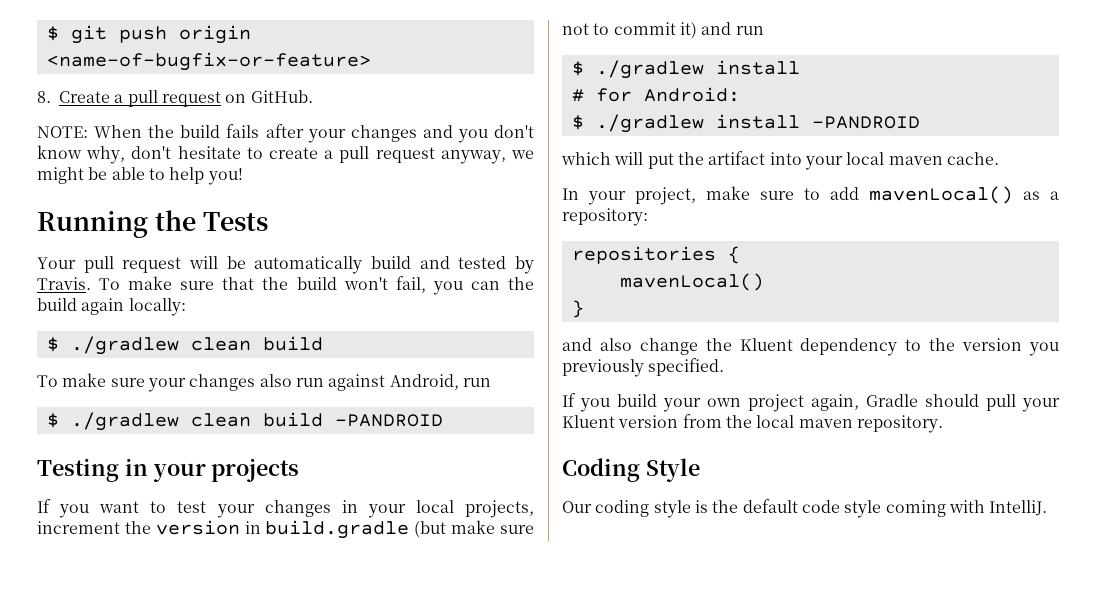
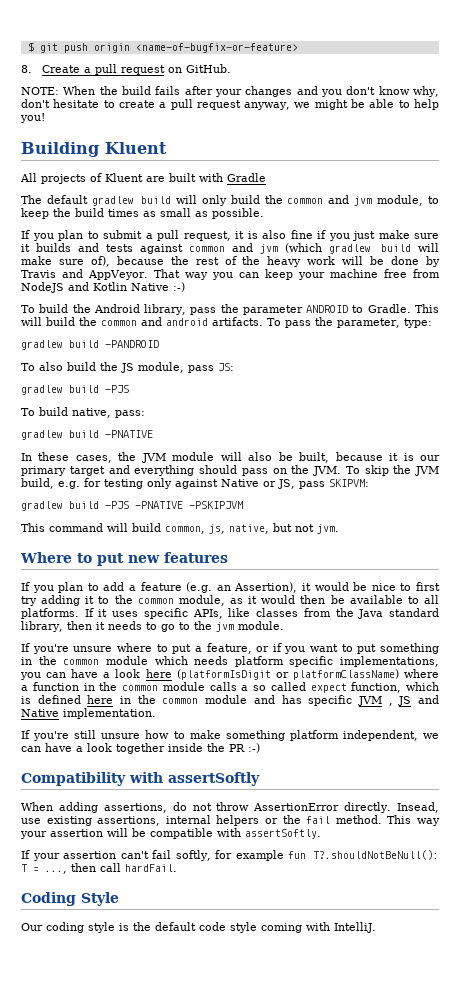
[37,210,268,238] [37,256,534,274] [37,276,535,295] [37,298,186,316] [46,336,323,355] [37,373,491,392] [46,412,443,431] [37,458,300,482] [37,499,535,518] [37,520,534,539] [562,22,764,39] [571,60,800,79] [571,87,740,102] [571,114,920,133] [561,151,999,170] [562,186,1059,205] [562,208,648,226] [571,246,740,264] [619,273,764,291] [571,300,584,318] [562,338,1059,356] [562,358,725,377] [562,393,1060,412] [562,414,943,433] Running the Tests // Your pull request will be automatically build and tested by Travis. To make sure that the build won't fail, you can the build again locally: // $ ./gradlew clean build // To make sure your changes also run against Android, run // $ ./gradlew clean build -PANDROID // Testing in your projects // If you want to test your changes in your local projects, increment the version in build.gradle (but make sure not to commit it) and run // $ ./gradlew install // # for Android: // $ ./gradlew install -PANDROID // which will put the artifact into your local maven cache. // In your project, make sure to add mavenLocal() as a repository: // repositories { // mavenLocal() // } // and also change the Kluent dependency to the version you previously specified. // If you build your own project again, Gradle should pull your Kluent version from the local maven repository. -> [21,142,167,157] [20,173,266,184] [21,195,439,206] [21,208,264,219] [21,230,439,241] [21,243,439,254] [21,256,440,267] [21,269,440,280] [21,282,185,293] [21,304,440,315] [21,317,432,328] [21,340,159,350] [21,362,234,373] [21,385,129,395] [21,407,145,418] [21,430,153,440] [21,452,440,463] [21,465,439,476] [21,478,369,489] [21,501,243,511] [21,523,339,534] [20,552,228,566] [21,582,441,593] [21,595,440,606] [21,608,440,619] [21,621,284,632] [21,643,440,654] [21,656,439,667] [20,669,439,680] [21,682,439,693] [21,695,439,706] [21,708,156,719] [21,730,439,741] [21,743,260,754] [21,772,260,786] [21,802,439,813] [21,815,441,826] [20,828,321,839] [21,850,439,861] [21,863,177,874] Building Kluent // All projects of Kluent are built with Gradle // The default gradlew build will only build the common and jvm module, to keep the build times as small as possible. // If you plan to submit a pull request, it is also fine if you just make sure it builds and tests against common and jvm (which gradlew build will make sure of), because the rest of the heavy work will be done by Travis and AppVeyor. That way you can keep your machine free from NodeJS and Kotlin Native :-) // To build the Android library, pass the parameter ANDROID to Gradle. This will build the common and android artifacts. To pass the parameter, type: // gradlew build -PANDROID // To also build the JS module, pass JS: // gradlew build -PJS // To build native, pass: // gradlew build -PNATIVE // In these cases, the JVM module will also be built, because it is our primary target and everything should pass on the JVM. To skip the JVM build, e.g. for testing only against Native or JS, pass SKIPVM: // gradlew build -PJS -PNATIVE -PSKIPJVM // This command will build common, js, native, but not jvm. // Where to put new features // If you plan to add a feature (e.g. an Assertion), it would be nice to first try adding it to the common module, as it would then be available to all platforms. If it uses specific APIs, like classes from the Java standard library, then it needs to go to the jvm module. // If you're unsure where to put a feature, or if you want to put something in the common module which needs platform specific implementations, you can have a look here (platformIsDigit or platformClassName) where a function in the common module calls a so called expect function, which is defined here in the common module and has specific JVM , JS and Native implementation. // If you're still unsure how to make something platform independent, we can have a look together inside the PR :-) // Compatibility with assertSoftly // When adding assertions, do not throw AssertionError directly. Insead, use existing assertions, internal helpers or the fail method. This way your assertion will be compatible with assertSoftly. // If your assertion can't fail softly, for example fun T?.shouldNotBeNull(): T = ..., then call hardFail.

